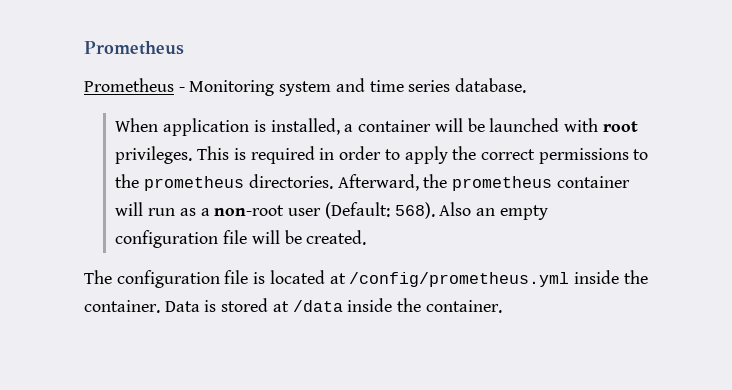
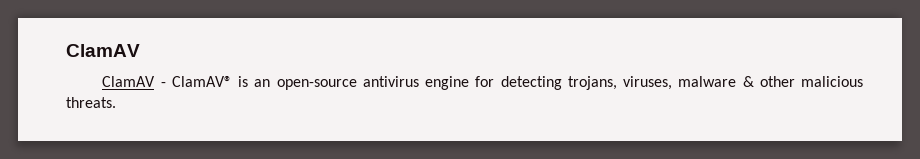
[84,41,184,55] [84,78,527,96] [115,118,638,136] [115,146,649,164] [115,174,630,191] [115,202,548,220] [115,230,367,248] [84,270,648,288] [84,298,502,313] Prometheus // Prometheus - Monitoring system and time series database. // When application is installed, a container will be launched with root privileges. This is required in order to apply the correct permissions to the prometheus directories. Afterward, the prometheus container will run as a non-root user (Default: 568). Also an empty configuration file will be created. // The configuration file is located at /config/prometheus.yml inside the container. Data is stored at /data inside the container. -> [66,44,140,57] [102,76,864,90] [66,97,116,108] ClamAV // ClamAV - ClamAV® is an open-source antivirus engine for detecting trojans, viruses, malware & other malicious threats.

